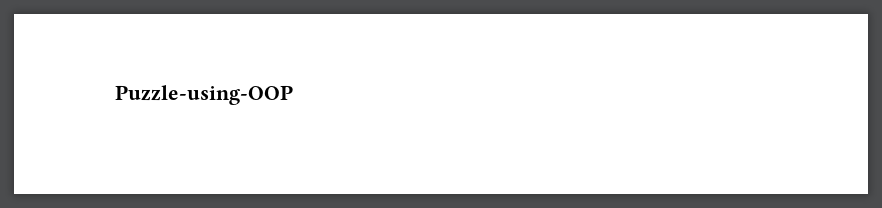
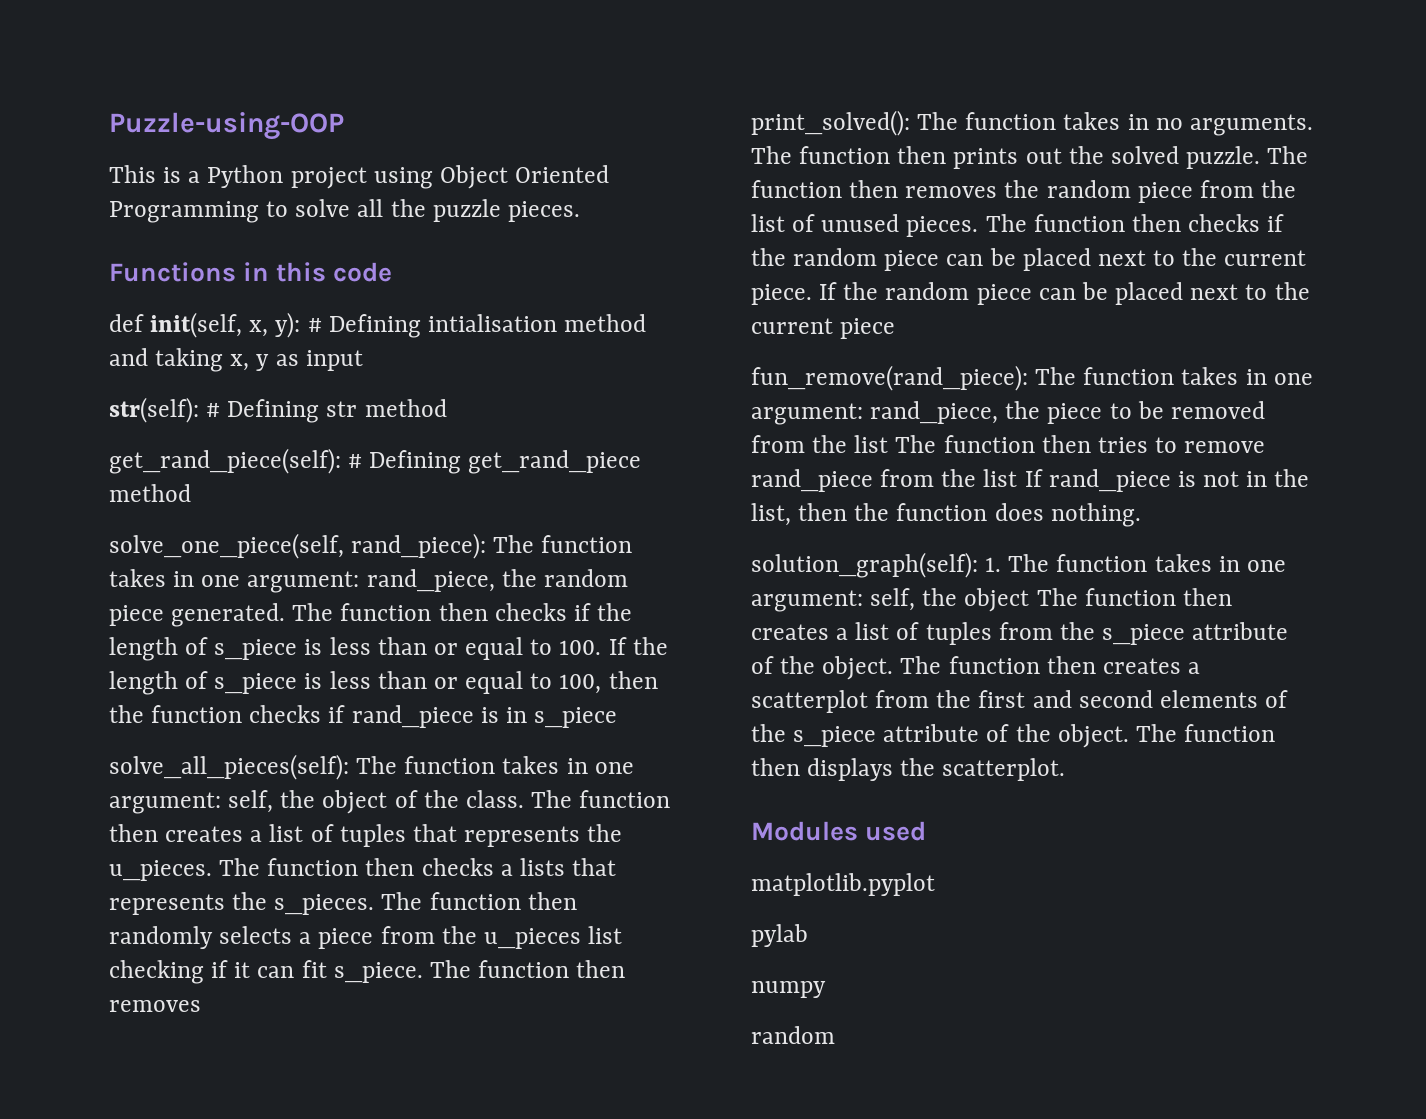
(293, 95) none -> [109,165,610,189] [109,199,580,223] [109,262,393,282] [109,312,647,338] [109,348,363,372] [109,397,447,423] [109,448,642,474] [109,484,191,502] [109,533,633,559] [109,569,628,593] [109,603,633,627] [109,637,668,661] [109,671,658,695] [109,705,618,728] [109,754,634,780] [109,790,671,814] [109,824,623,847] [109,858,617,881] [109,892,577,915] [109,926,623,949] [109,960,626,984] [109,1000,201,1012] [751,110,1313,136] [751,146,1309,169] [751,180,1297,203] [751,214,1285,237] [751,248,1307,271] [751,282,1310,305] [751,318,896,339] [751,365,1313,391] [751,401,1265,425] [751,435,1266,453] [751,469,1310,492] [751,503,1141,527] [751,552,1286,578] [751,588,1232,612] [751,622,1289,645] [751,656,1201,680] [751,690,1289,713] [751,724,1276,748] [751,758,1066,781] [751,821,927,841] [751,873,935,896] [751,924,808,947] [751,981,826,998] [751,1026,835,1044] // This is a Python project using Object Oriented Programming to solve all the puzzle pieces. // Functions in this code // def init(self, x, y): # Defining intialisation method and taking x, y as input // str(self): # Defining str method // get_rand_piece(self): # Defining get_rand_piece method // solve_one_piece(self, rand_piece): The function takes in one argument: rand_piece, the random piece generated. The function then checks if the length of s_piece is less than or equal to 100. If the length of s_piece is less than or equal to 100, then the function checks if rand_piece is in s_piece // solve_all_pieces(self): The function takes in one argument: self, the object of the class. The function then creates a list of tuples that represents the u_pieces. The function then checks a lists that represents the s_pieces. The function then randomly selects a piece from the u_pieces list checking if it can fit s_piece. The function then removes // print_solved(): The function takes in no arguments. The function then prints out the solved puzzle. The function then removes the random piece from the list of unused pieces. The function then checks if the random piece can be placed next to the current piece. If the random piece can be placed next to the current piece // fun_remove(rand_piece): The function takes in one argument: rand_piece, the piece to be removed from the list The function then tries to remove rand_piece from the list If rand_piece is not in the list, then the function does nothing. // solution_graph(self): 1. The function takes in one argument: self, the object The function then creates a list of tuples from the s_piece attribute of the object. The function then creates a scatterplot from the first and second elements of the s_piece attribute of the object. The function then displays the scatterplot. // Modules used // matplotlib.pyplot // pylab // numpy // random

